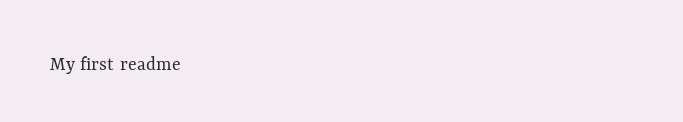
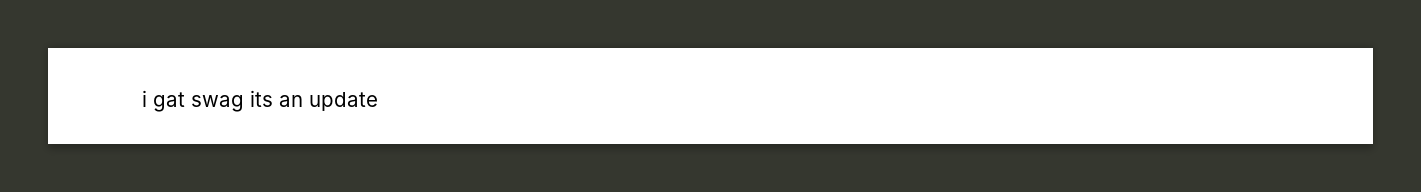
[50,56,181,74] My first readme -> [142,90,378,112] i gat swag its an update

